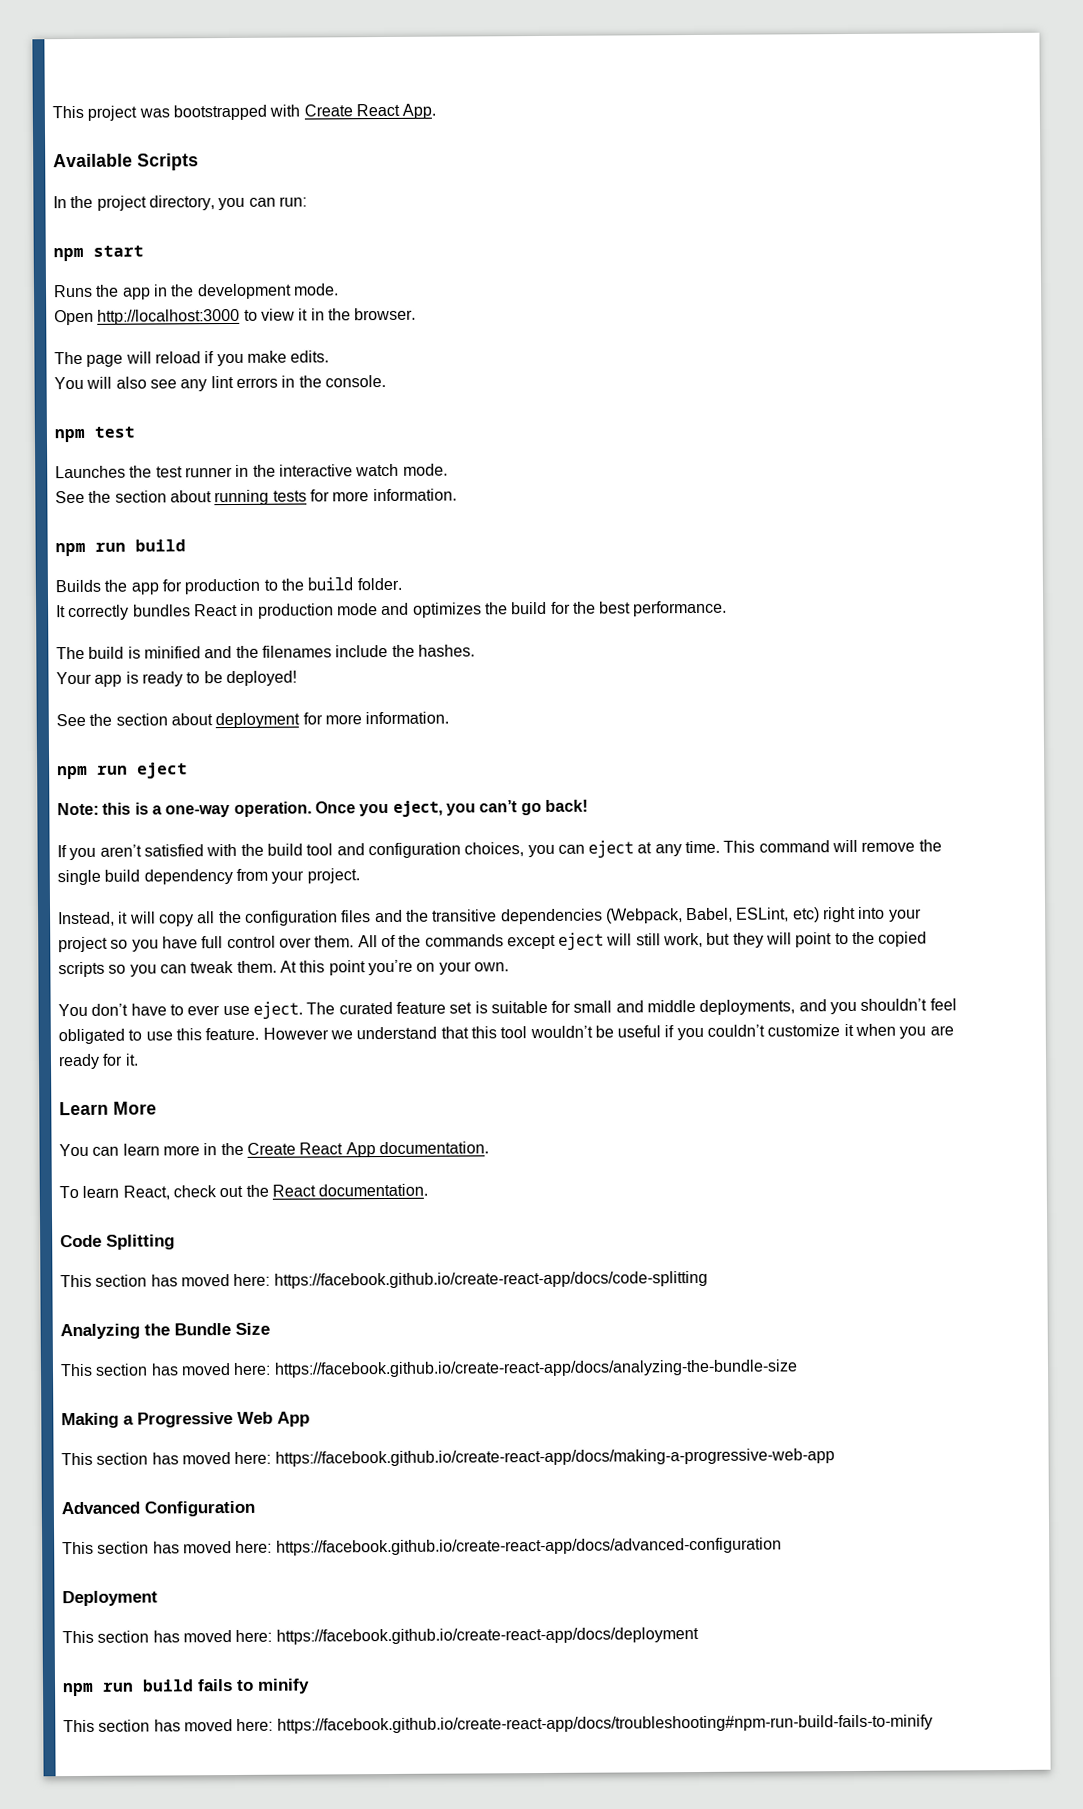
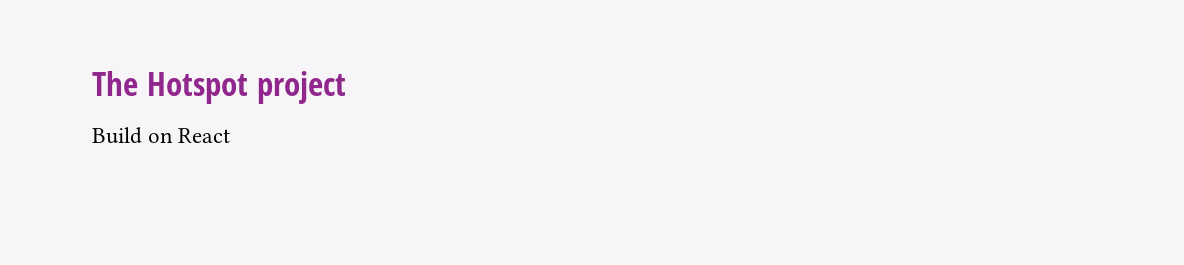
[52,103,437,121] [53,153,199,171] [53,195,307,211] [53,245,144,262] [53,283,339,300] [54,307,417,326] [54,350,330,367] [54,374,386,392] [54,426,135,443] [55,463,448,479] [55,488,457,506] [55,539,186,557] [55,577,402,595] [56,600,728,621] [56,644,475,660] [56,670,297,687] [56,711,450,729] [57,762,188,780] [57,799,588,818] [57,839,942,861] [57,868,360,886] [58,906,922,927] [58,931,928,953] [58,959,509,978] [58,998,957,1019] [58,1023,954,1045] [58,1053,139,1070] [59,1101,157,1116] [59,1141,489,1158] [59,1183,429,1200] [60,1234,175,1250] [60,1270,708,1289] [60,1322,270,1340] [60,1359,798,1378] [61,1411,310,1429] [61,1448,835,1467] [61,1500,255,1517] [62,1537,782,1556] [62,1590,158,1607] [62,1627,699,1645] [63,1678,310,1697] [63,1714,933,1734] This project was bootstrapped with Create React App. // Available Scripts // In the project directory, you can run: // npm start // Runs the app in the development mode. // Open http://localhost:3000 to view it in the browser. // The page will reload if you make edits. // You will also see any lint errors in the console. // npm test // Launches the test runner in the interactive watch mode. // See the section about running tests for more information. // npm run build // Builds the app for production to the build folder. // It correctly bundles React in production mode and optimizes the build for the best performance. // The build is minified and the filenames include the hashes. // Your app is ready to be deployed! // See the section about deployment for more information. // npm run eject // Note: this is a one-way operation. Once you eject, you can’t go back! // If you aren’t satisfied with the build tool and configuration choices, you can eject at any time. This command will remove the single build dependency from your project. // Instead, it will copy all the configuration files and the transitive dependencies (Webpack, Babel, ESLint, etc) right into your project so you have full control over them. All of the commands except eject will still work, but they will point to the copied scripts so you can tweak them. At this point you’re on your own. // You don’t have to ever use eject. The curated feature set is suitable for small and middle deployments, and you shouldn’t feel obligated to use this feature. However we understand that this tool wouldn’t be useful if you couldn’t customize it when you are ready for it. // Learn More // You can learn more in the Create React App documentation. // To learn React, check out the React documentation. // Code Splitting // This section has moved here: https://facebook.github.io/create-react-app/docs/code-splitting // Analyzing the Bundle Size // This section has moved here: https://facebook.github.io/create-react-app/docs/analyzing-the-bundle-size // Making a Progressive Web App // This section has moved here: https://facebook.github.io/create-react-app/docs/making-a-progressive-web-app // Advanced Configuration // This section has moved here: https://facebook.github.io/create-react-app/docs/advanced-configuration // Deployment // This section has moved here: https://facebook.github.io/create-react-app/docs/deployment // npm run build fails to minify // This section has moved here: https://facebook.github.io/create-react-app/docs/troubleshooting#npm-run-build-fails-to-minify -> [92,71,346,104] [92,127,231,144] The Hotspot project // Build on React

